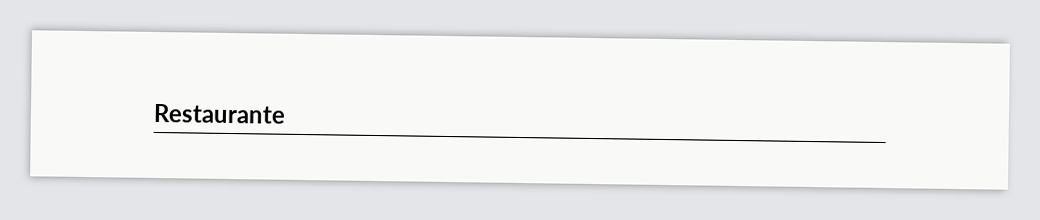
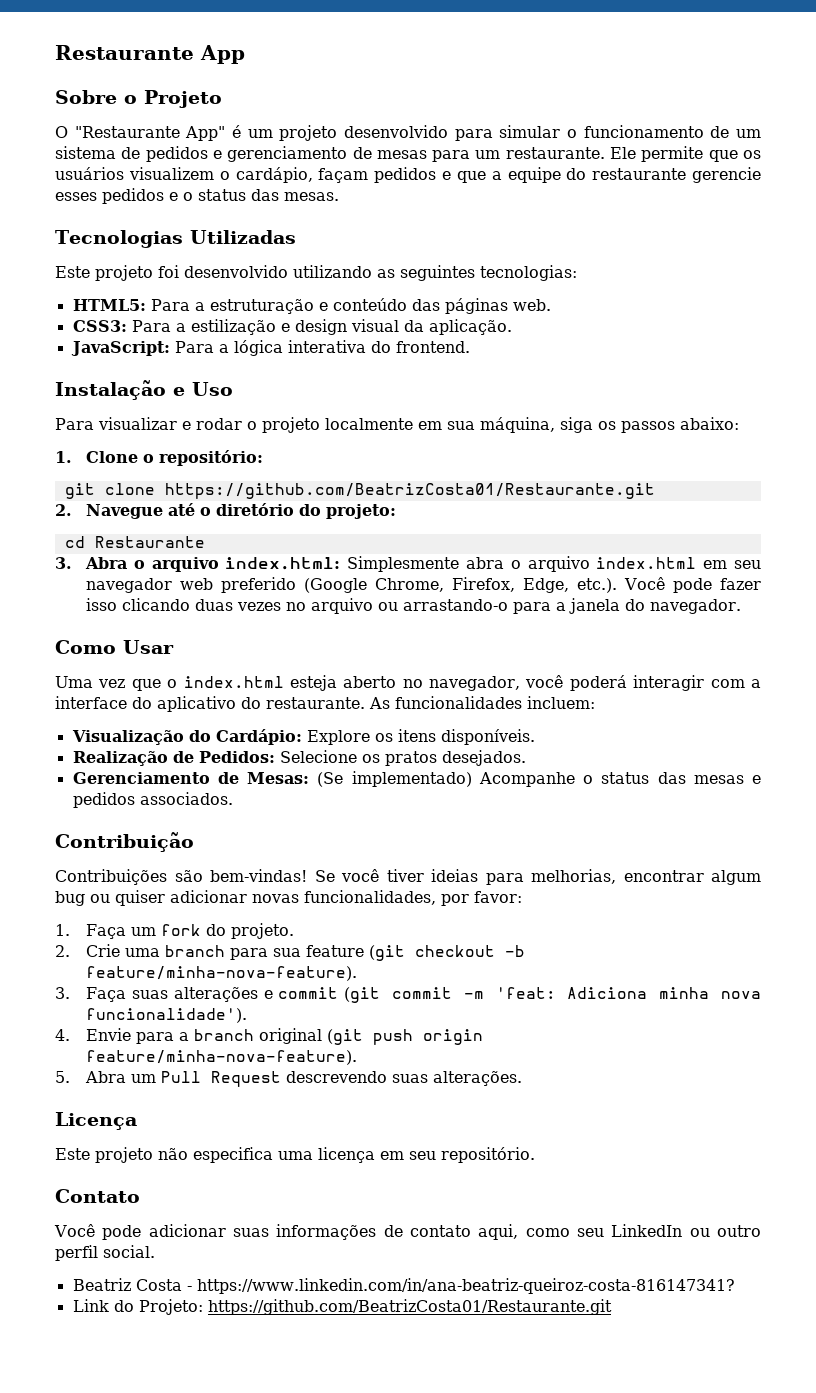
[153,103,286,124] Restaurante -> [55,45,245,64] [55,90,222,108] [55,125,761,141] [55,146,761,162] [55,167,761,183] [55,188,339,204] [55,230,296,248] [55,265,577,281] [72,298,551,314] [72,319,512,335] [70,340,470,356] [55,380,233,400] [55,417,739,433] [55,450,263,466] [64,483,655,499] [55,503,396,519] [64,536,205,548] [55,556,761,572] [85,577,761,593] [85,598,741,614] [55,640,174,654] [55,675,761,691] [55,696,595,712] [71,729,535,745] [72,750,526,766] [72,771,761,787] [72,792,233,808] [55,832,194,852] [55,869,761,885] [55,890,522,906] [55,923,294,939] [55,944,525,961] [85,966,357,981] [55,987,762,1003] [85,1008,247,1023] [55,1028,483,1045] [85,1050,357,1065] [55,1071,522,1087] [55,1112,137,1130] [55,1147,535,1163] [55,1189,140,1203] [54,1224,761,1240] [55,1245,155,1261] [72,1278,735,1294] [72,1299,612,1315] Restaurante App // Sobre o Projeto // O "Restaurante App" é um projeto desenvolvido para simular o funcionamento de um sistema de pedidos e gerenciamento de mesas para um restaurante. Ele permite que os usuários visualizem o cardápio, façam pedidos e que a equipe do restaurante gerencie esses pedidos e o status das mesas. // Tecnologias Utilizadas // Este projeto foi desenvolvido utilizando as seguintes tecnologias: // HTML5: Para a estruturação e conteúdo das páginas web. // CSS3: Para a estilização e design visual da aplicação. // JavaScript: Para a lógica interativa do frontend. // Instalação e Uso // Para visualizar e rodar o projeto localmente em sua máquina, siga os passos abaixo: // 1. Clone o repositório: // git clone https://github.com/BeatrizCosta01/Restaurante.git // 2. Navegue até o diretório do projeto: // cd Restaurante // 3. Abra o arquivo index.html: Simplesmente abra o arquivo index.html em seu navegador web preferido (Google Chrome, Firefox, Edge, etc.). Você pode fazer isso clicando duas vezes no arquivo ou arrastando-o para a janela do navegador. // Como Usar // Uma vez que o index.html esteja aberto no navegador, você poderá interagir com a interface do aplicativo do restaurante. As funcionalidades incluem: // Visualização do Cardápio: Explore os itens disponíveis. // Realização de Pedidos: Selecione os pratos desejados. // Gerenciamento de Mesas: (Se implementado) Acompanhe o status das mesas e pedidos associados. // Contribuição // Contribuições são bem-vindas! Se você tiver ideias para melhorias, encontrar algum bug ou quiser adicionar novas funcionalidades, por favor: // 1. Faça um fork do projeto. // 2. Crie uma branch para sua feature (git checkout -b feature/minha-nova-feature). // 3. Faça suas alterações e commit (git commit -m 'feat: Adiciona minha nova funcionalidade'). // 4. Envie para a branch original (git push origin feature/minha-nova-feature). // 5. Abra um Pull Request descrevendo suas alterações. // Licença // Este projeto não especifica uma licença em seu repositório. // Contato // Você pode adicionar suas informações de contato aqui, como seu LinkedIn ou outro perfil social. // Beatriz Costa - https://www.linkedin.com/in/ana-beatriz-queiroz-costa-816147341? // Link do Projeto: https://github.com/BeatrizCosta01/Restaurante.git

